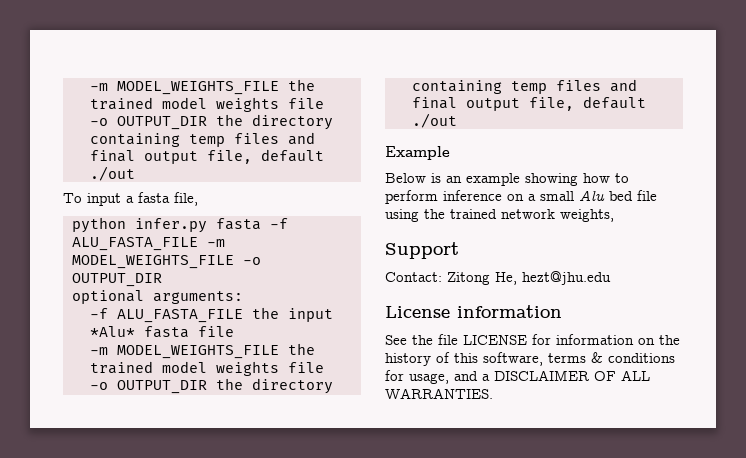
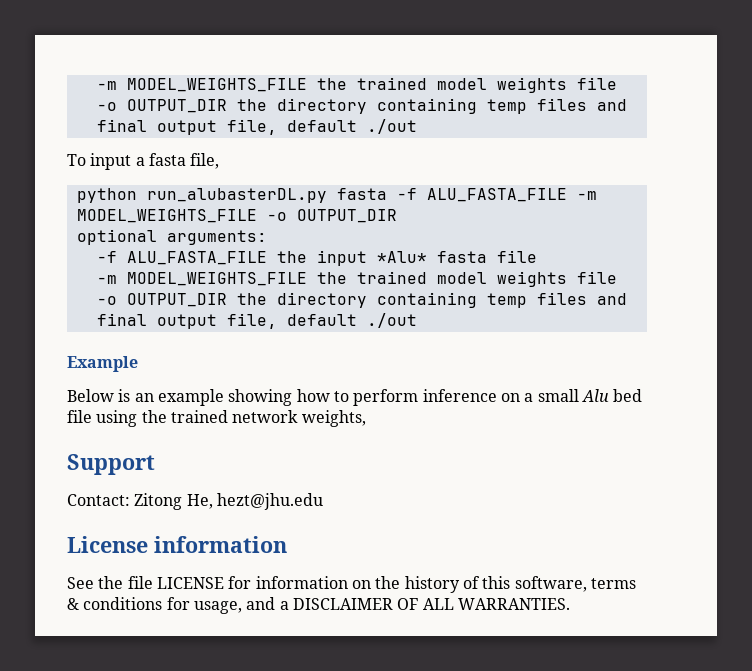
[134,218,207,233] infer.py -> [146,188,327,203] run_alubasterDL.py

